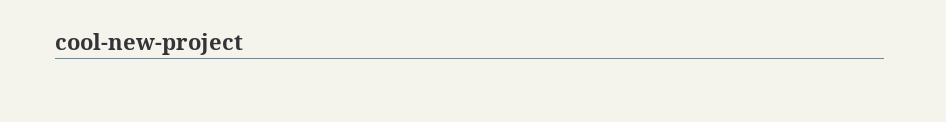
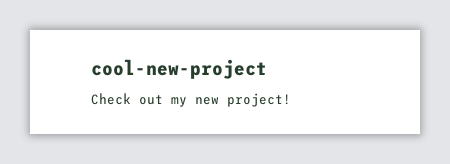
(243, 44) none -> [91,93,291,107] // Check out my new project!

